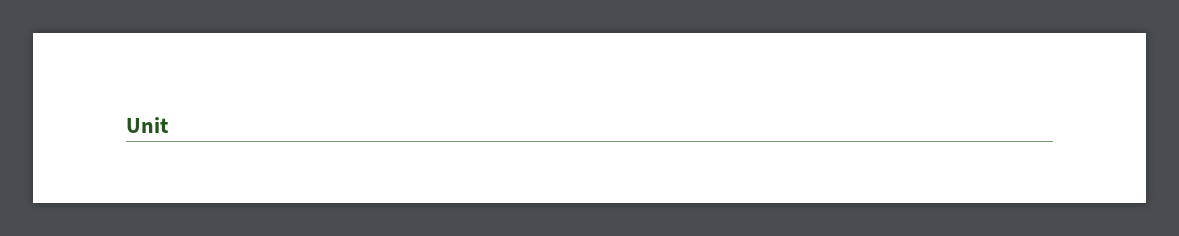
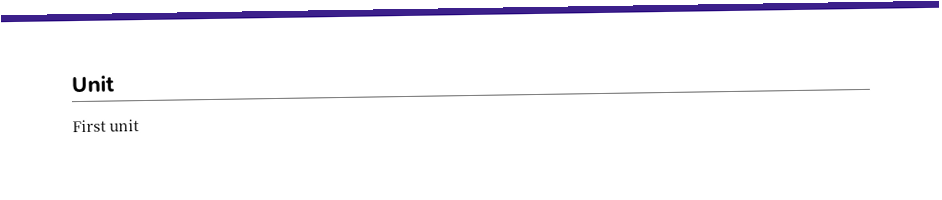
(169, 125) none -> [72,119,140,133] // First unit

